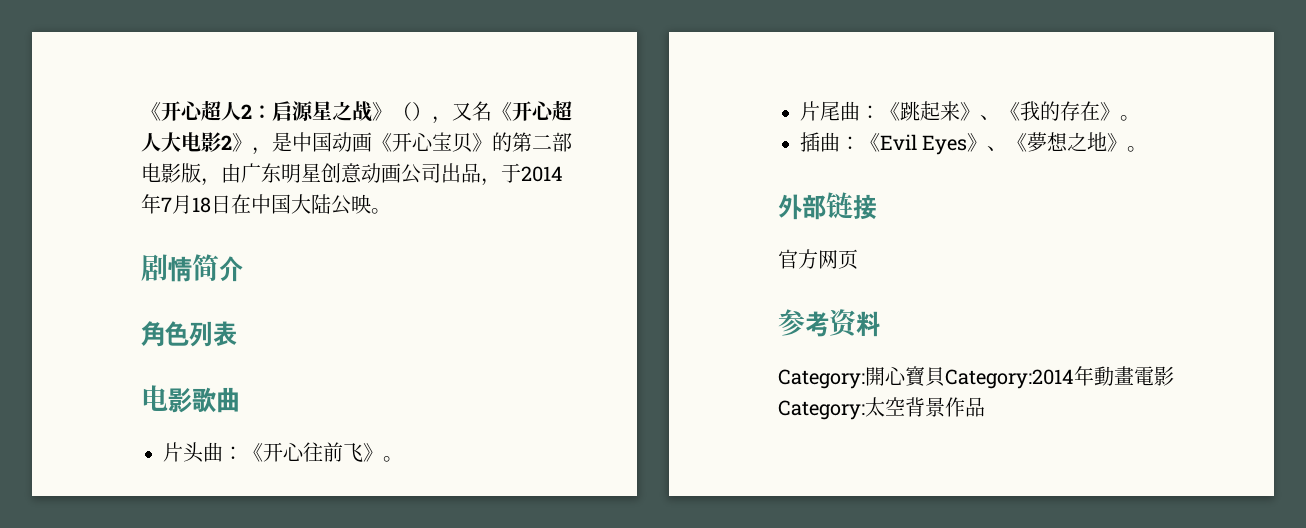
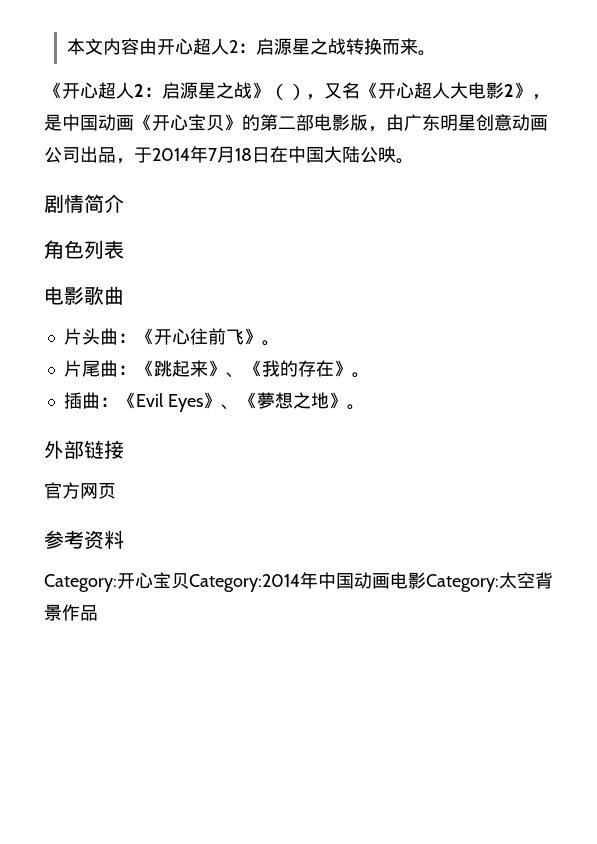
(141, 111) none -> [66,38,436,56] 本文内容由开心超人2：启源星之战转换而来。 //
[865,366,1154,389] 開心寶貝Category:2014年動畫電 -> [117,572,408,592] 开心宝贝Category:2014年中国动画电

